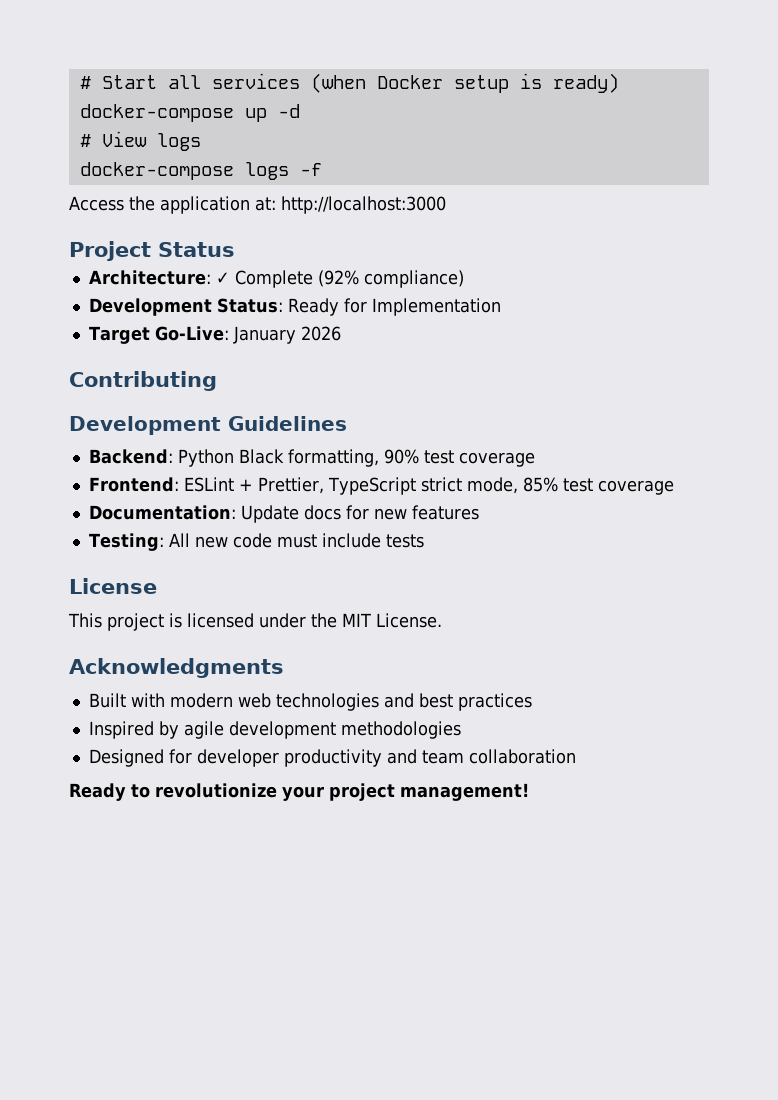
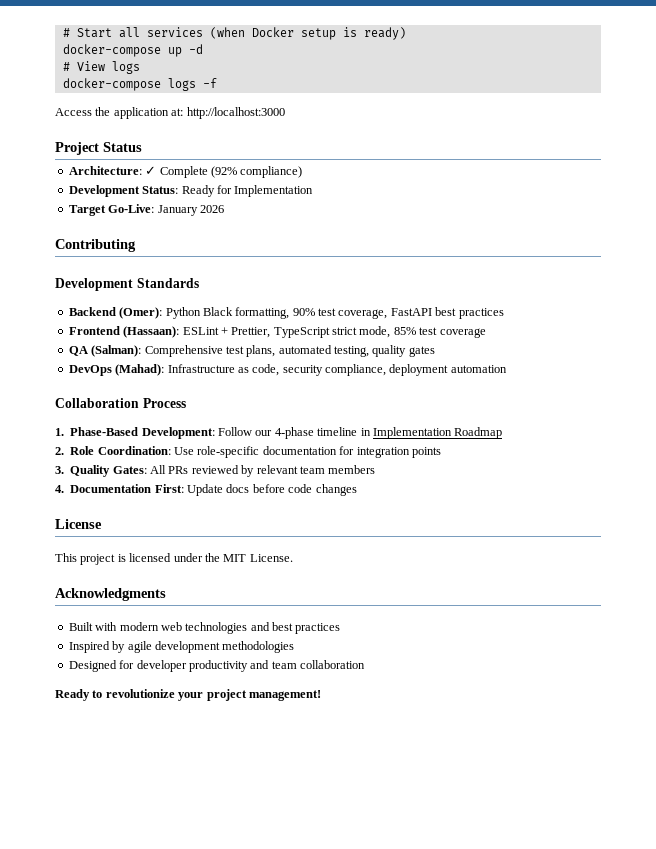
[228,416,347,431] [88,449,173,464] Guidelines // Backend: -> [136,278,199,288] [68,307,163,319] Standards // Backend (Omer):
[458,452,535,467] [88,477,179,492] coverage // Frontend: -> [338,307,504,319] [68,326,180,338] coverage, FastAPI best practices // Frontend (Hassaan):
[88,505,479,523] [88,533,424,551] Documentation: Update docs for new features // Testing: All new code must include tests -> [68,345,435,357] [68,364,507,376] [55,398,186,408] [55,427,503,439] [55,446,441,458] [55,465,376,477] [55,484,357,496] QA (Salman): Comprehensive test plans, automated testing, quality gates // DevOps (Mahad): Infrastructure as code, security compliance, deployment automation // Collaboration Process // 1. Phase-Based Development: Follow our 4-phase timeline in Implementation Roadmap // 2. Role Coordination: Use role-specific documentation for integration points // 3. Quality Gates: All PRs reviewed by relevant team members // 4. Documentation First: Update docs before code changes

